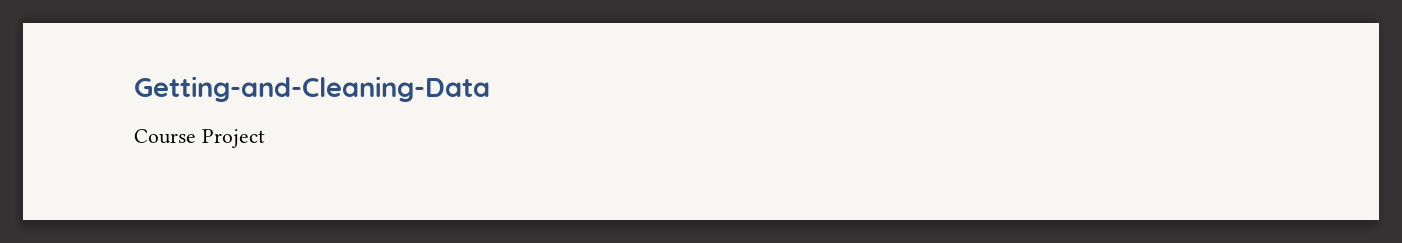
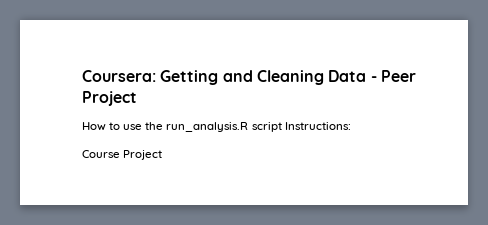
[134,76,490,102] Getting-and-Cleaning-Data -> [82,70,416,85] [82,91,137,106] [82,122,351,132] Coursera: Getting and Cleaning Data - Peer Project // How to use the run_analysis.R script Instructions:

